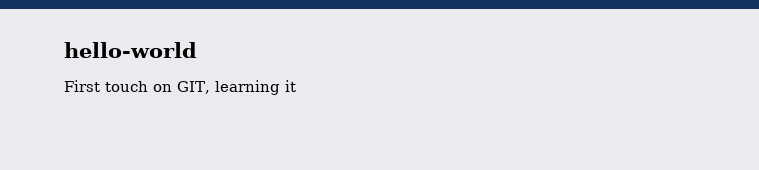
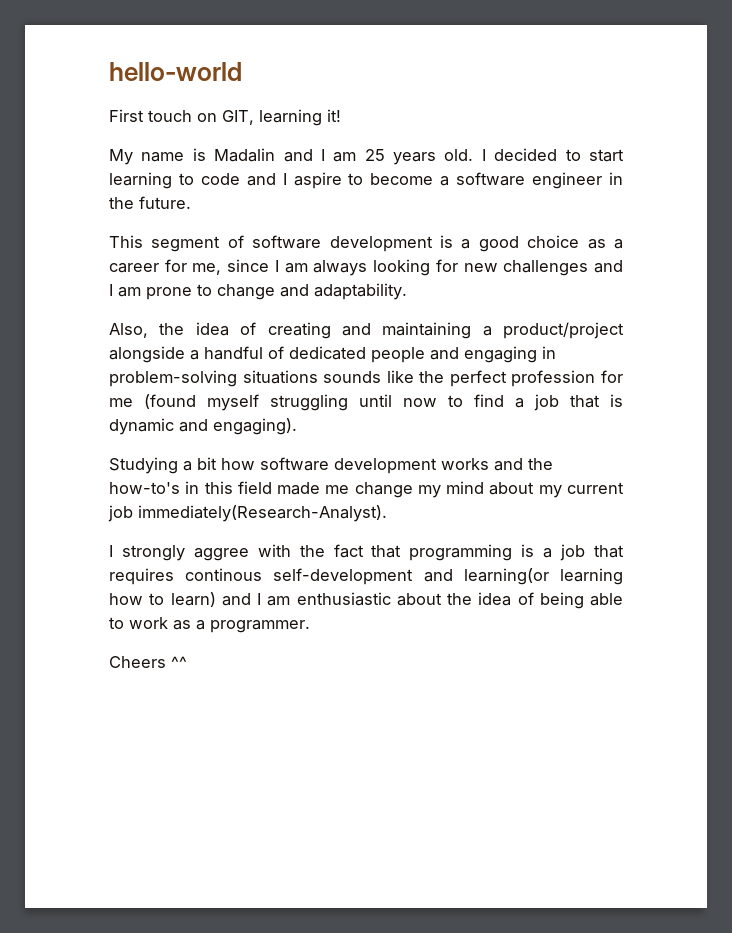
[284,80,296,92] it -> [327,109,341,122] [109,148,624,165] [109,172,624,189] [109,196,191,209] [109,235,623,252] [109,259,624,276] [109,283,407,300] [109,322,624,339] [109,346,556,363] [109,370,623,387] [109,394,623,411] [109,418,297,435] [109,457,553,474] [109,481,624,498] [108,505,387,522] [109,544,625,561] [109,568,623,585] [109,592,623,609] [109,617,310,633] [109,656,187,668] it! // My name is Madalin and I am 25 years old. I decided to start learning to code and I aspire to become a software engineer in the future. // This segment of software development is a good choice as a career for me, since I am always looking for new challenges and I am prone to change and adaptability. // Also, the idea of creating and maintaining a product/project alongside a handful of dedicated people and engaging in problem-solving situations sounds like the perfect profession for me (found myself struggling until now to find a job that is dynamic and engaging). // Studying a bit how software development works and the how-to's in this field made me change my mind about my current job immediately(Research-Analyst). // I strongly aggree with the fact that programming is a job that requires continous self-development and learning(or learning how to learn) and I am enthusiastic about the idea of being able to work as a programmer. // Cheers ^^

